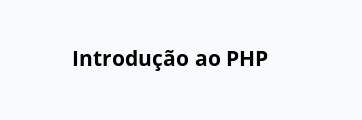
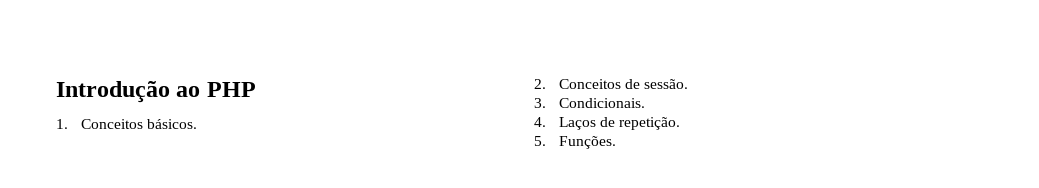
(269, 58) none -> [56,119,198,129] [534,79,689,89] [534,98,645,108] [534,117,681,130] [534,136,616,149] // 1. Conceitos básicos. // 2. Conceitos de sessão. // 3. Condicionais. // 4. Laços de repetição. // 5. Funções.

